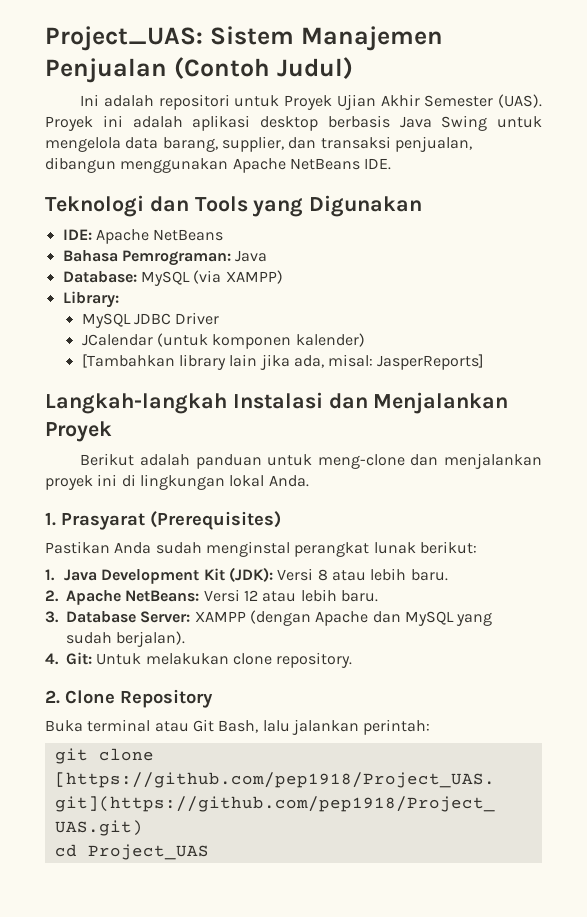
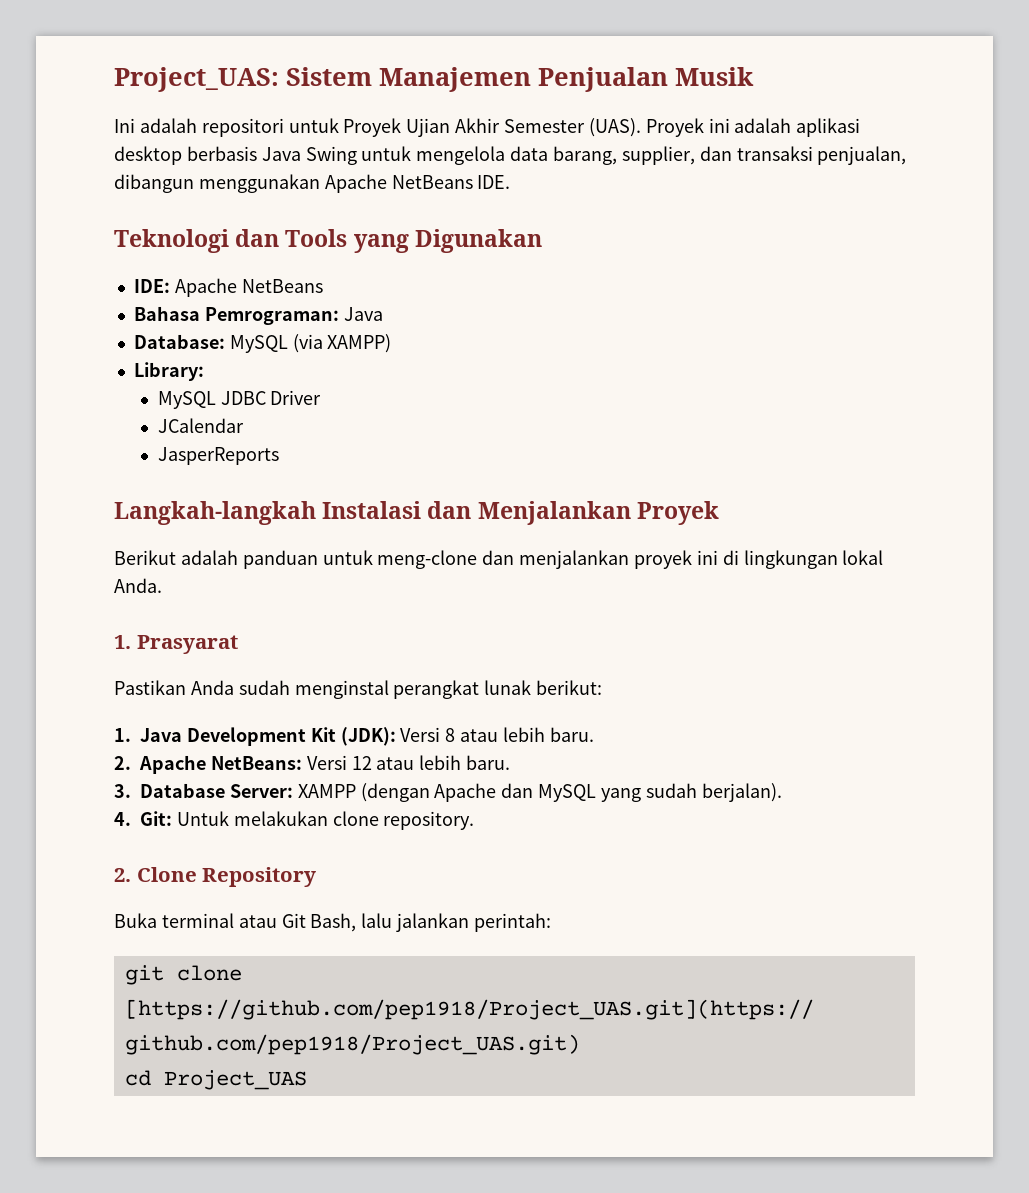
[173,57,353,79] (Contoh Judul) -> [675,67,754,86] Musik
[156,333,365,349] [81,354,485,370] (untuk komponen kalender) // [Tambahkan library lain jika ada, misal: JasperReports] -> [157,447,279,465] // JasperReports
[150,511,281,530] (Prerequisites) -> (238, 644) none

